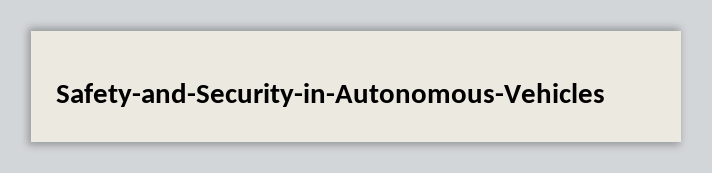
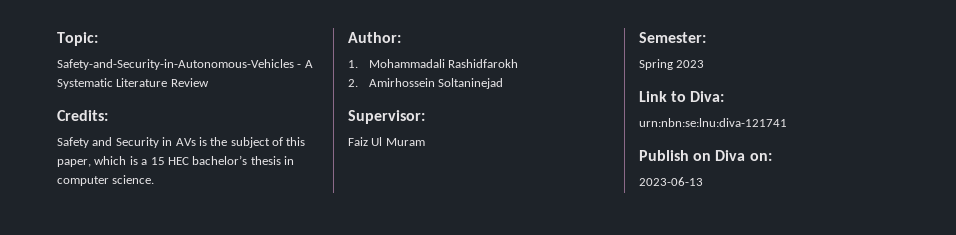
[56,83,605,107] Safety-and-Security-in-Autonomous-Vehicles -> [57,32,98,46] [57,59,313,70] [57,78,209,89] [57,110,108,121] [57,137,306,148] [57,155,294,167] [57,175,155,186] [348,32,401,43] [348,59,518,68] [348,78,503,89] [348,110,425,124] [348,137,425,146] [639,32,706,43] [639,59,705,70] [639,91,725,102] [639,118,787,127] [639,150,772,161] [639,177,703,186] Topic: // Safety-and-Security-in-Autonomous-Vehicles - A Systematic Literature Review // Credits: // Safety and Security in AVs is the subject of this paper, which is a 15 HEC bachelor’s thesis in computer science. // Author: // 1. Mohammadali Rashidfarokh // 2. Amirhossein Soltaninejad // Supervisor: // Faiz Ul Muram // Semester: // Spring 2023 // Link to Diva: // urn:nbn:se:lnu:diva-121741 // Publish on Diva on: // 2023-06-13

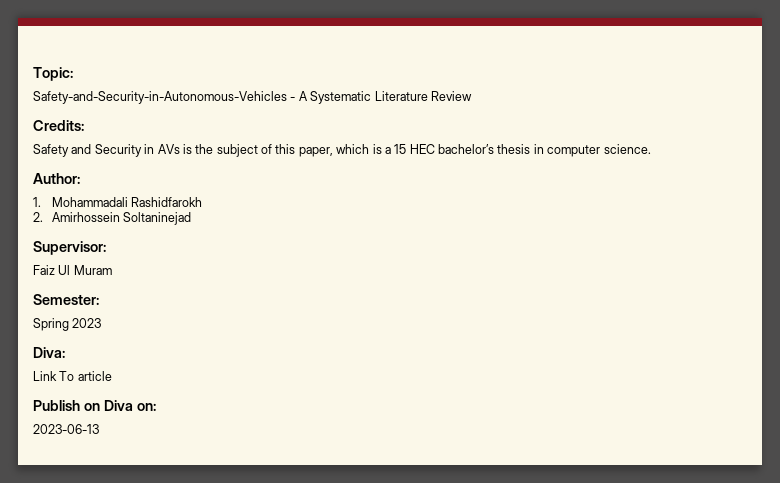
[639,91,687,102] Link to -> (102, 323) none
[639,118,787,127] urn:nbn:se:lnu:diva-121741 -> [33,371,112,381] Link To article

